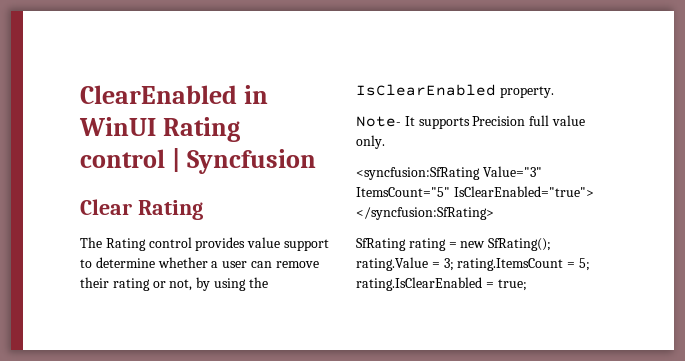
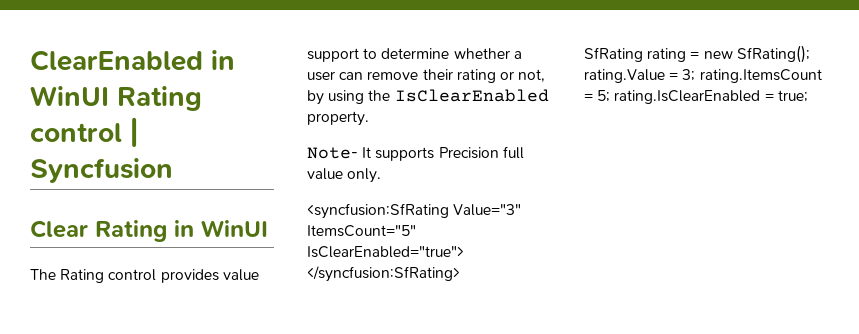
(203, 210) none -> [174,220,268,237] in WinUI

